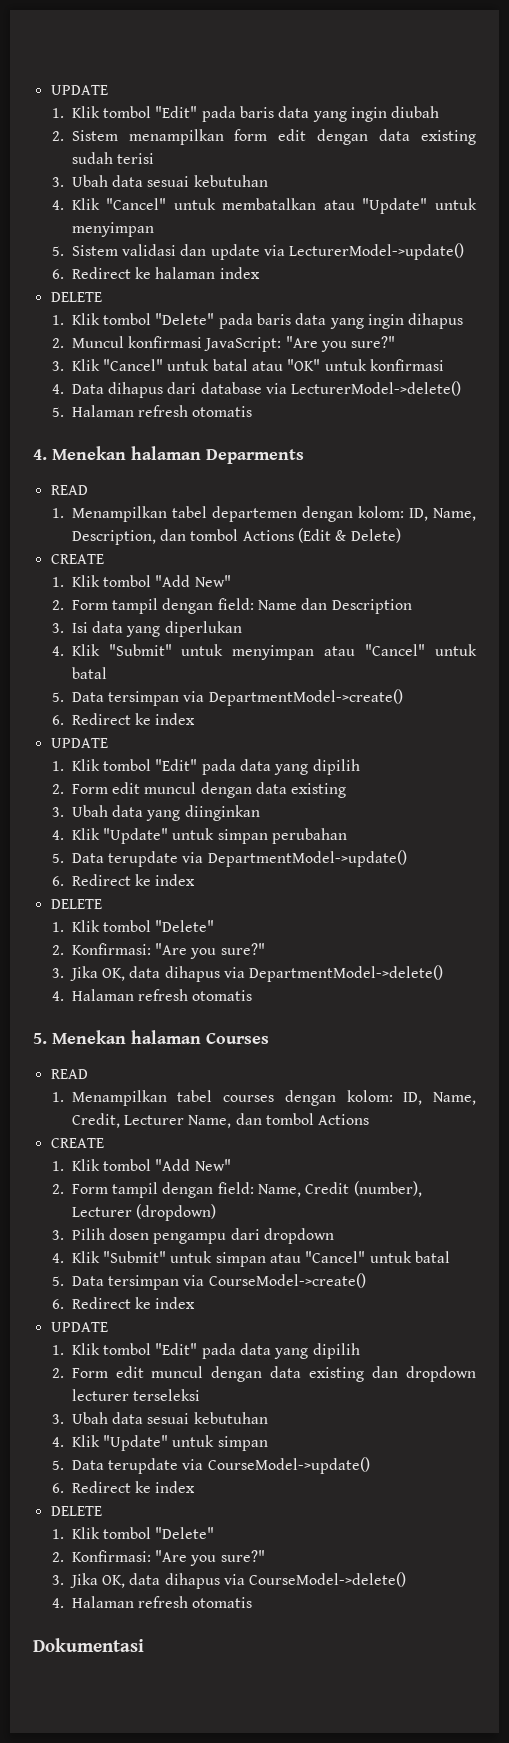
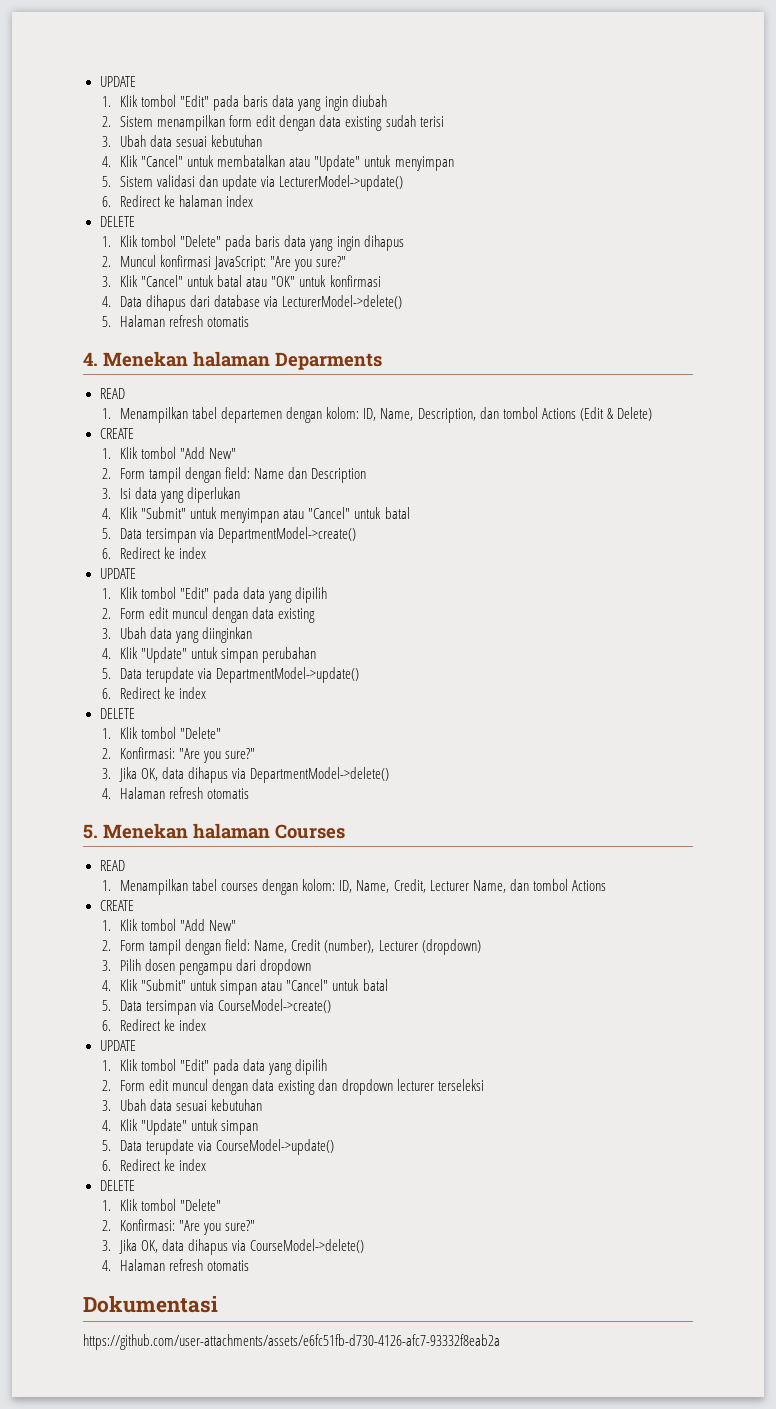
(144, 1645) none -> [83,1334,500,1350] // https://github.com/user-attachments/assets/e6fc51fb-d730-4126-afc7-93332f8eab2a

